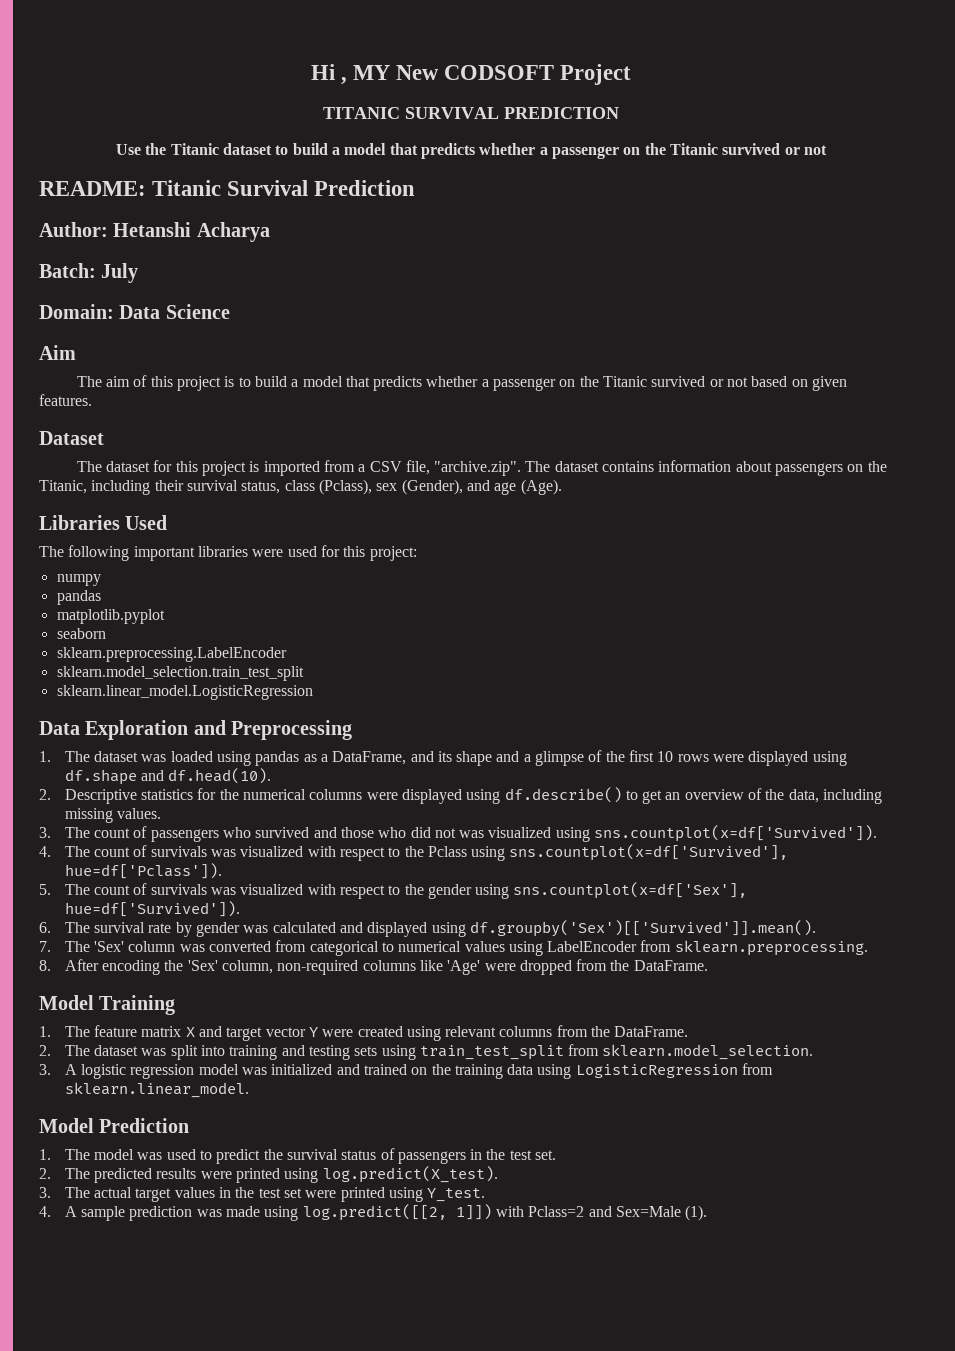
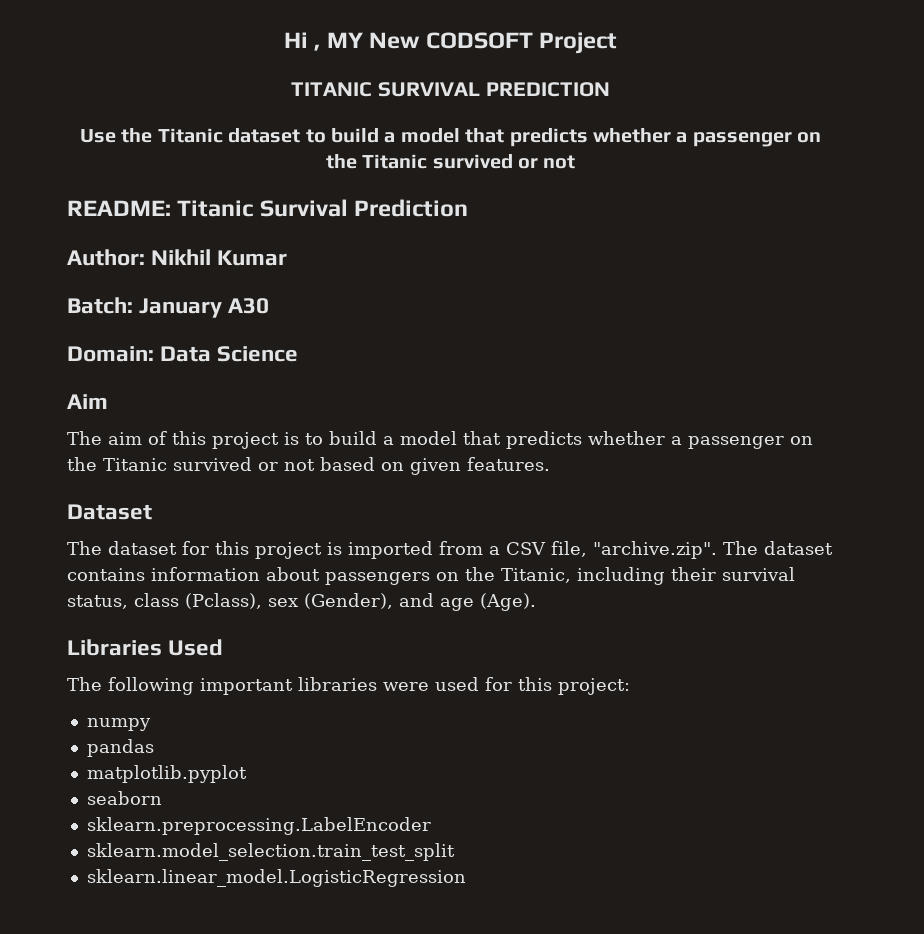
[113,222,270,242] Hetanshi Acharya -> [151,249,288,266] Nikhil Kumar
[101,263,139,283] July -> [139,298,270,318] January A30
[39,720,353,740] [39,750,847,766] [64,768,272,785] [39,787,883,804] [64,808,161,823] [39,825,878,842] [39,844,789,861] [64,863,222,879] [39,882,748,899] [64,901,240,917] [39,920,816,937] [39,940,868,956] [39,959,708,975] [39,995,176,1015] [39,1025,689,1041] [39,1044,814,1060] [39,1063,774,1079] [64,1082,249,1098] [39,1118,190,1133] [39,1148,557,1164] [39,1166,498,1183] [39,1187,486,1202] [39,1204,708,1221] // Data Exploration and Preprocessing // 1. The dataset was loaded using pandas as a DataFrame, and its shape and a glimpse of the first 10 rows were displayed using df.shape and df.head(10). // 2. Descriptive statistics for the numerical columns were displayed using df.describe() to get an overview of the data, including missing values. // 3. The count of passengers who survived and those who did not was visualized using sns.countplot(x=df['Survived']). // 4. The count of survivals was visualized with respect to the Pclass using sns.countplot(x=df['Survived'], hue=df['Pclass']). // 5. The count of survivals was visualized with respect to the gender using sns.countplot(x=df['Sex'], hue=df['Survived']). // 6. The survival rate by gender was calculated and displayed using df.groupby('Sex')[['Survived']].mean(). // 7. The 'Sex' column was converted from categorical to numerical values using LabelEncoder from sklearn.preprocessing. // 8. After encoding the 'Sex' column, non-required columns like 'Age' were dropped from the DataFrame. // Model Training // 1. The feature matrix X and target vector Y were created using relevant columns from the DataFrame. // 2. The dataset was split into training and testing sets using train_test_split from sklearn.model_selection. // 3. A logistic regression model was initialized and trained on the training data using LogisticRegression from sklearn.linear_model. // Model Prediction // 1. The model was used to predict the survival status of passengers in the test set. // 2. The predicted results were printed using log.predict(X_test). // 3. The actual target values in the test set were printed using Y_test. // 4. A sample prediction was made using log.predict([[2, 1]]) with Pclass=2 and Sex=Male (1). -> (466, 878) none

